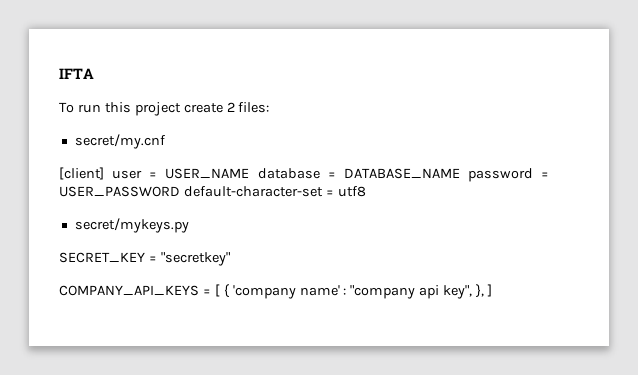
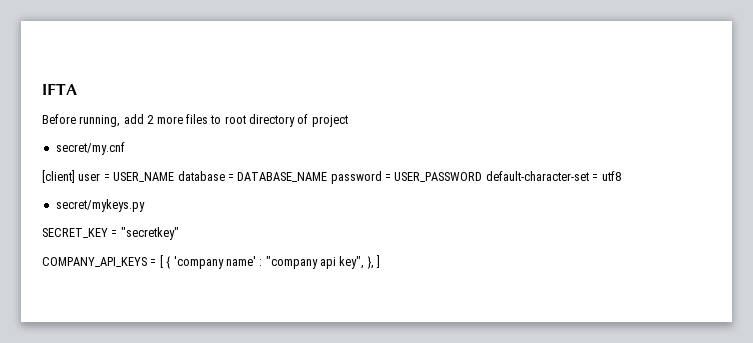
[59,102,270,116] To run this project create 2 files: -> [42,114,348,127] Before running, add 2 more files to root directory of project

